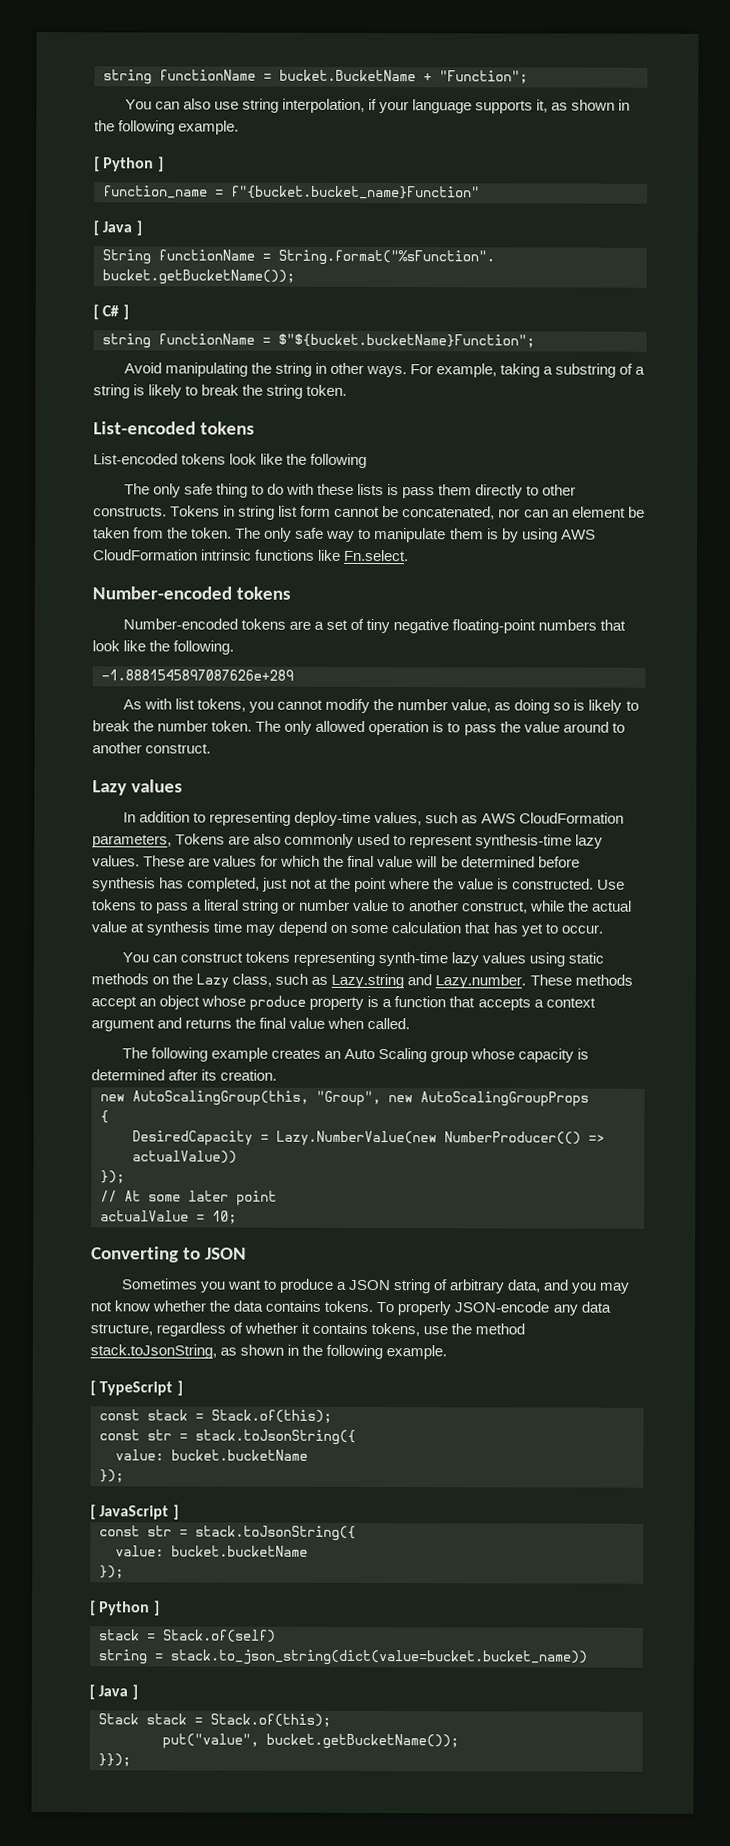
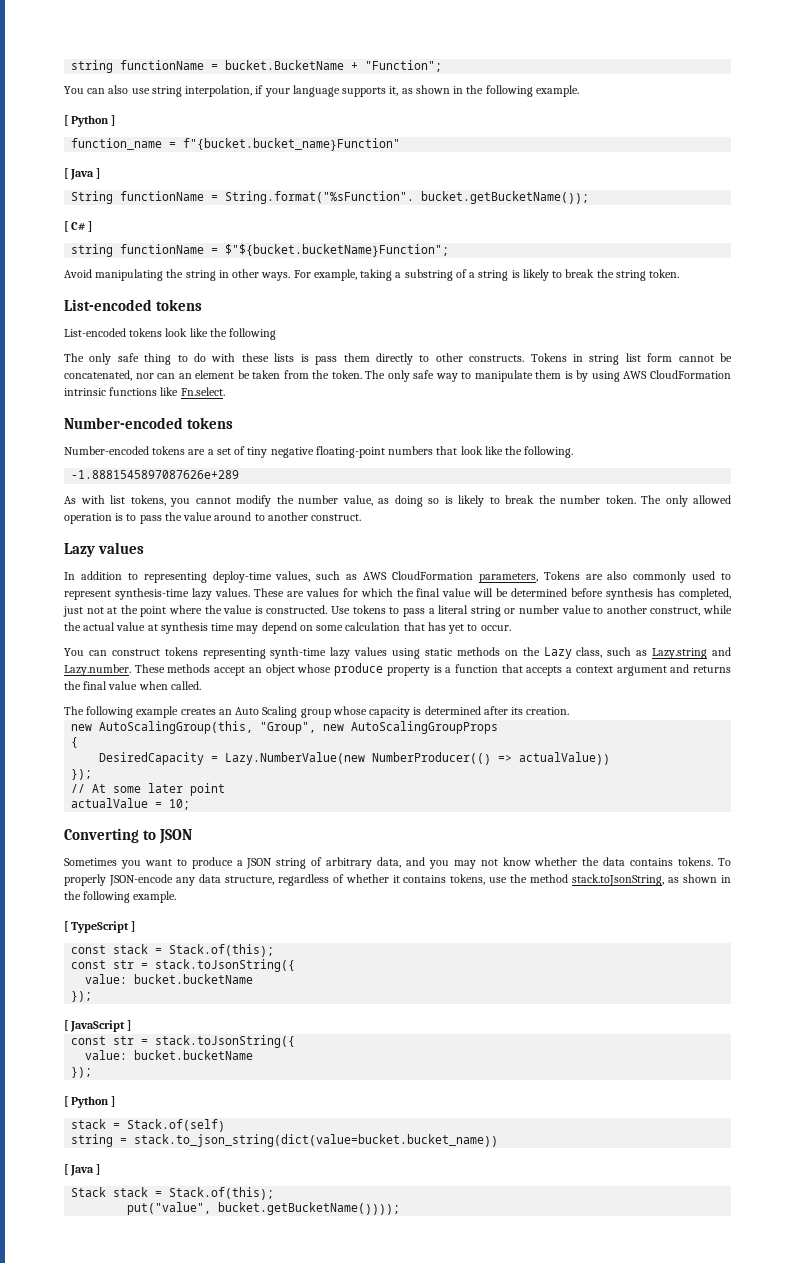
[266,1733,459,1750] [98,1753,131,1767] bucket.getBucketName()); // }}); -> [218,1202,401,1215] bucket.getBucketName())));

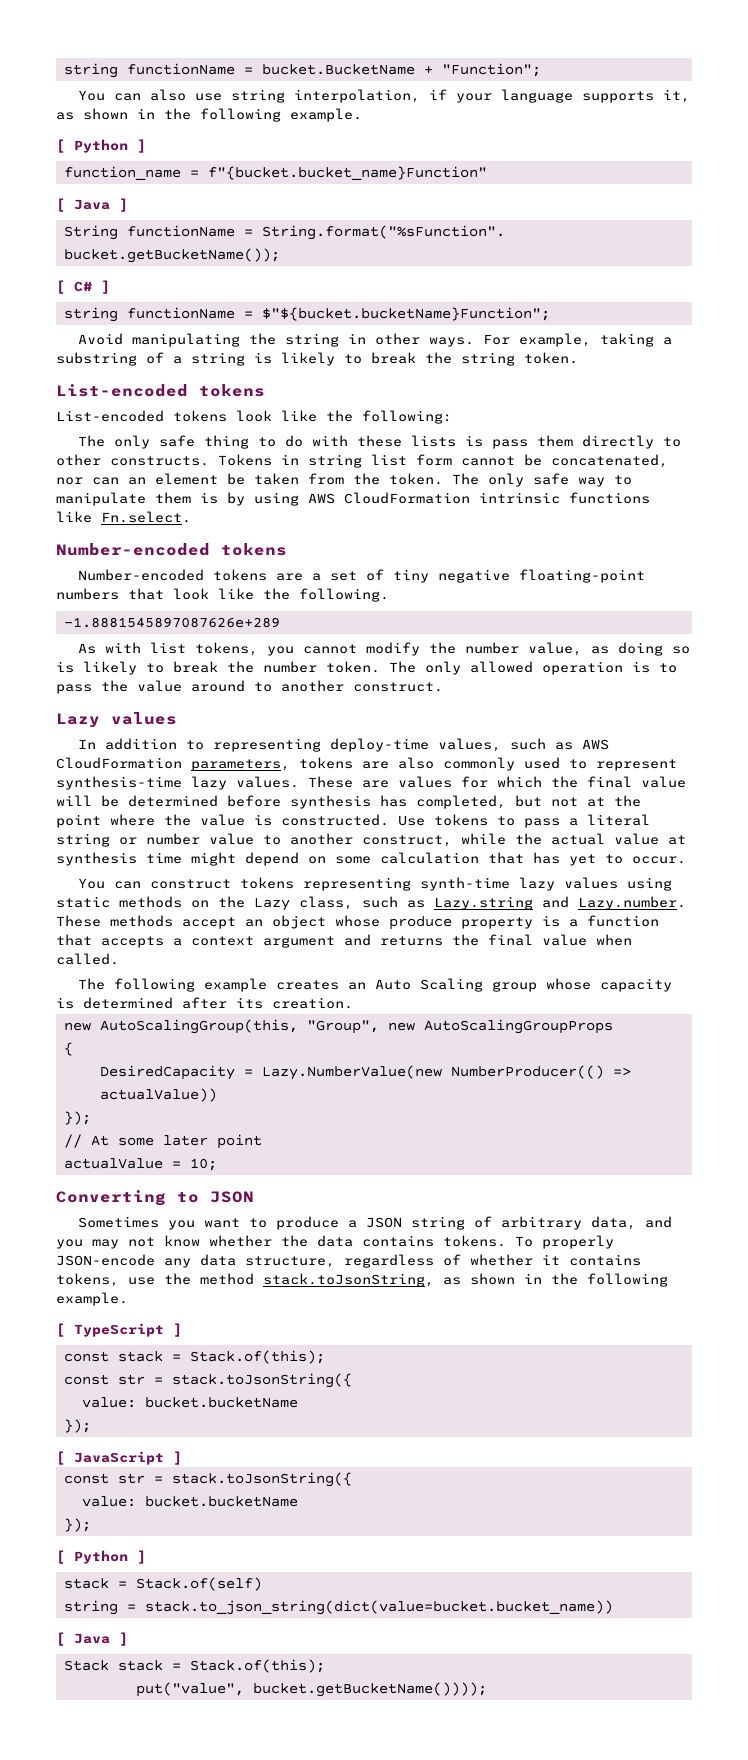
[229,328,277,340] following -> [362,410,452,424] following:
[543,571,580,580] Tokens -> [299,757,353,769] tokens
[63,606,83,617] just -> [515,795,542,807] but
[236,625,259,634] may -> [191,852,236,866] might

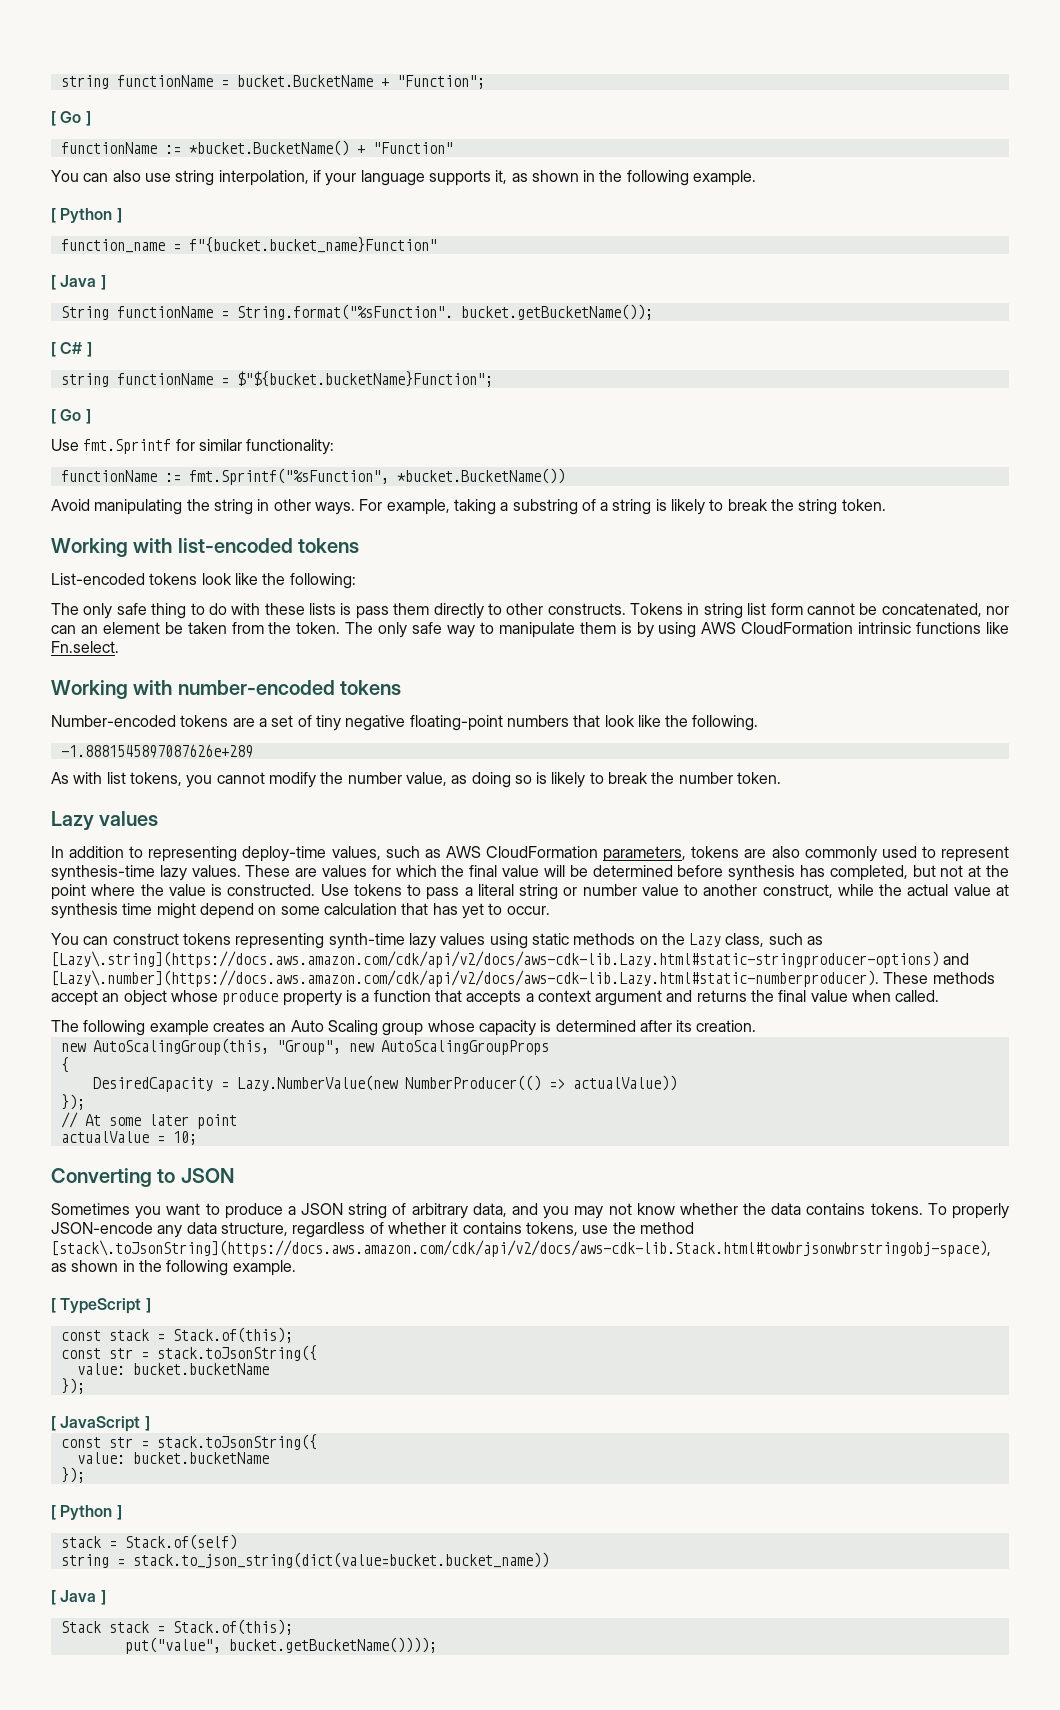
(541, 70) none -> [51,111,91,126] [60,140,453,156] // [ Go ] // functionName := *bucket.BucketName() + "Function"
(550, 314) none -> [51,409,91,424] [51,439,335,455] [60,468,565,485] // [ Go ] // Use fmt.Sprintf for similar functionality: // functionName := fmt.Sprintf("%sFunction", *bucket.BucketName())
[56,384,188,397] List-encoded -> [51,538,293,557] Working with list-encoded
[56,543,210,556] Number-encoded -> [51,680,335,699] Working with number-encoded
[389,661,677,675] [56,680,443,694] The only allowed operation is to pass the value around to another construct. -> (782, 778) none
[434,896,686,910] Lazy.string and Lazy.number. -> [51,951,970,968] [51,970,879,987] [Lazy\.string](https://docs.aws.amazon.com/cdk/api/v2/docs/aws-cdk-lib.Lazy.html#static-stringproducer-options) and [Lazy\.number](https://docs.aws.amazon.com/cdk/api/v2/docs/aws-cdk-lib.Lazy.html#static-numberproducer).
[263,1273,434,1287] stack.toJsonString, -> [51,1240,991,1257] [stack\.toJsonString](https://docs.aws.amazon.com/cdk/api/v2/docs/aws-cdk-lib.Stack.html#towbrjsonwbrstringobj-space),

